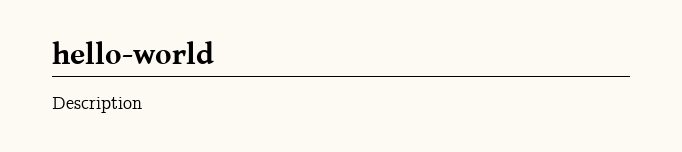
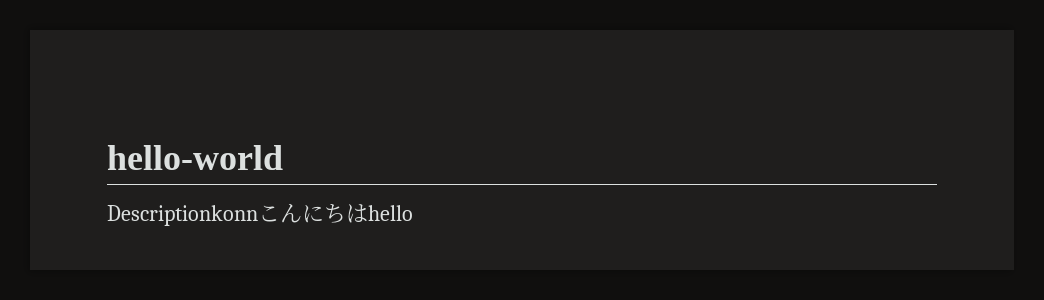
[52,97,142,113] Description -> [107,203,413,226] Descriptionkonnこんにちはhello

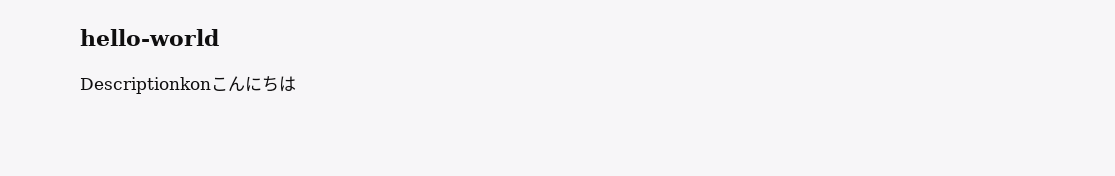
[107,205,258,226] Descriptionkonn -> [80,77,211,94] Descriptionkon
[368,205,413,221] hello -> (296, 84) none

